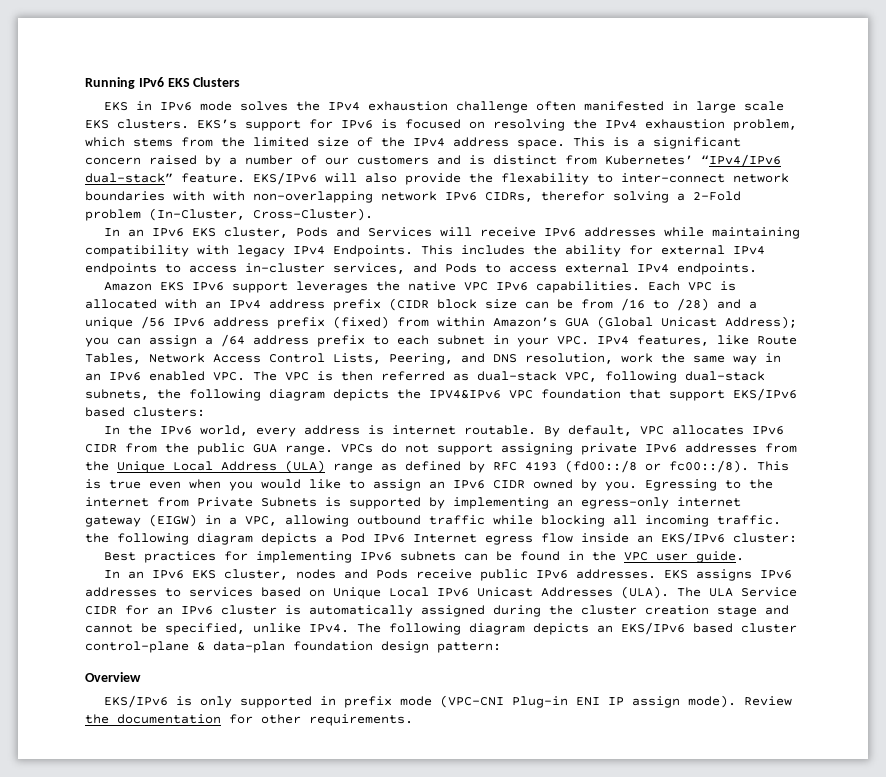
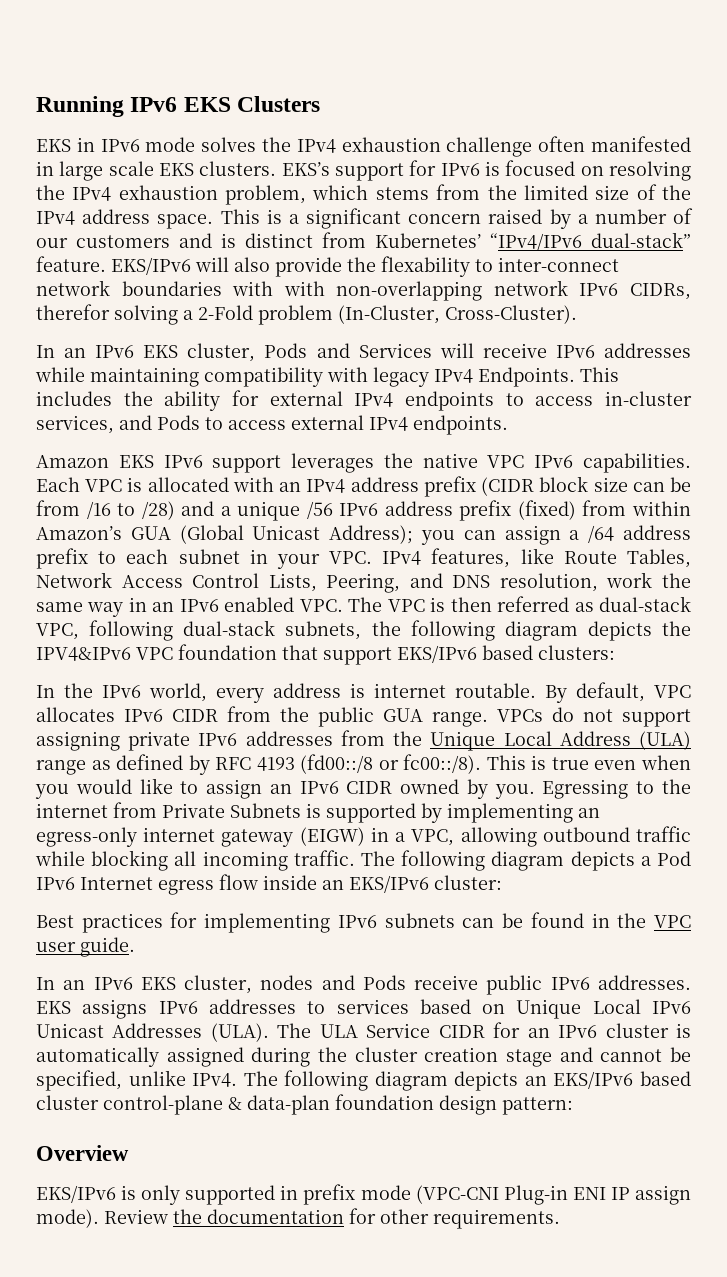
[85,533,109,543] the -> [360,851,395,866] The

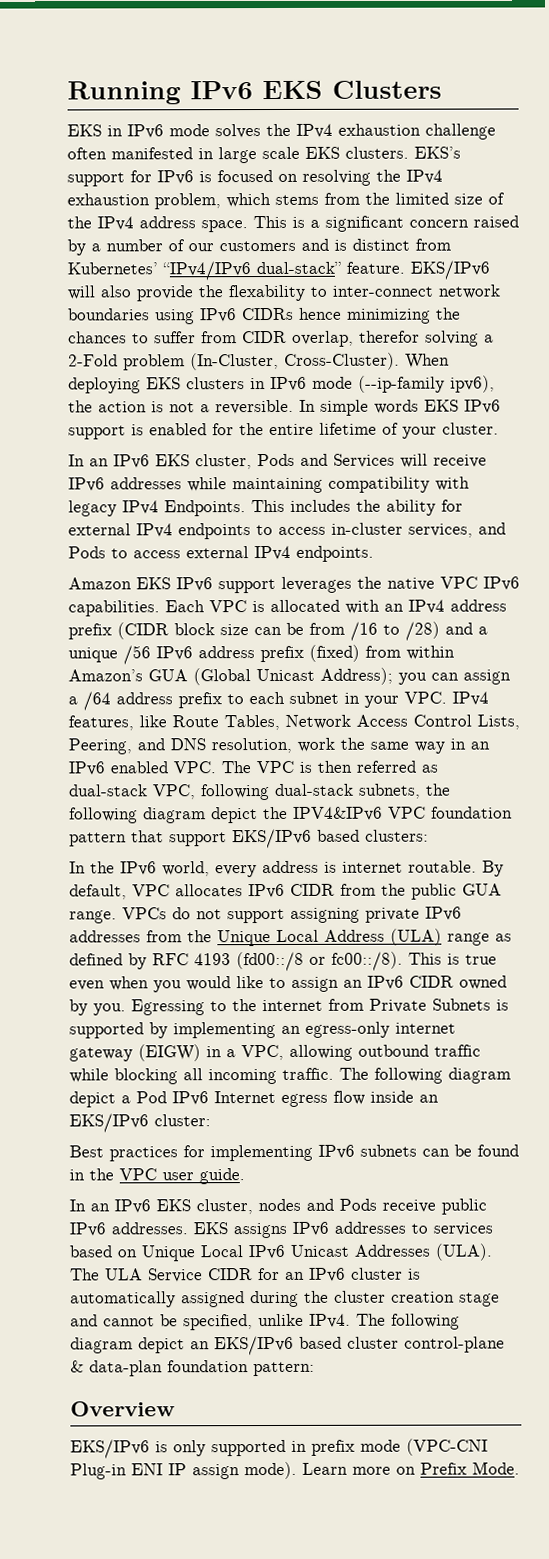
[232,280,691,301] with with non-overlapping network IPv6 CIDRs, -> [155,307,461,325] [68,330,354,347] using IPv6 CIDRs hence minimizing the chances to suffer from CIDR overlap,
(577, 314) none -> [405,353,450,369] [68,375,495,394] [68,399,501,416] [68,422,499,440] When deploying EKS clusters in IPv6 mode (--ip-family ipv6), the action is not a reversible. In simple words EKS IPv6 support is enabled for the entire lifetime of your cluster.
[587,621,652,641] depicts -> [211,807,258,824] depict
(277, 652) none -> [69,832,127,847] pattern
[570,851,635,871] depicts -> [69,1091,116,1108] depict
[454,1071,519,1091] depicts -> [138,1337,185,1354] depict
[439,1095,497,1115] design -> (249, 1366) none
[104,1208,560,1229] Review the documentation for other requirements. -> [302,1461,520,1475] Learn more on Prefix Mode.

